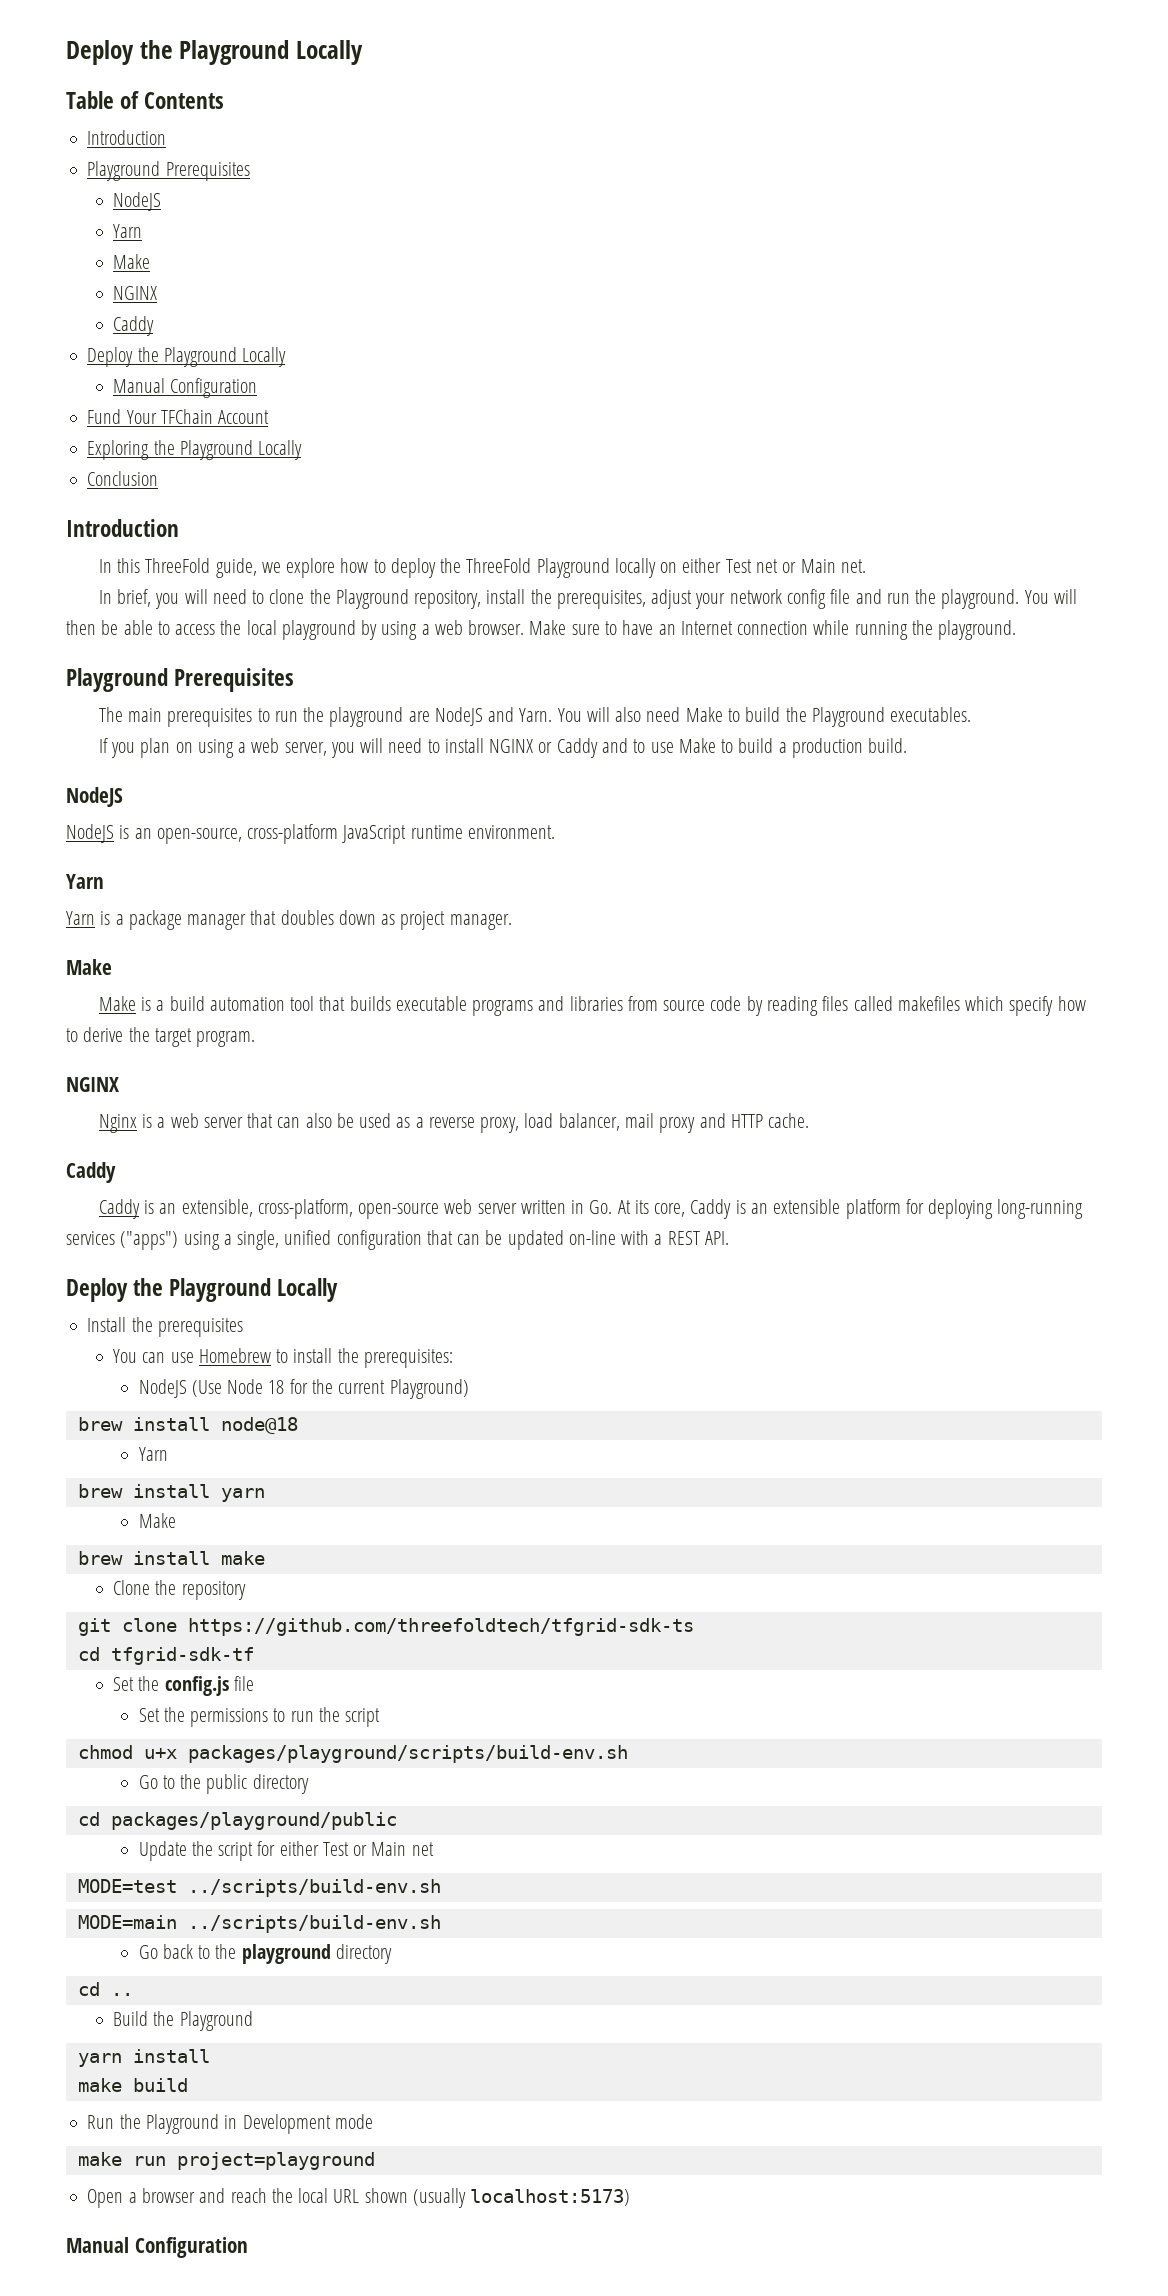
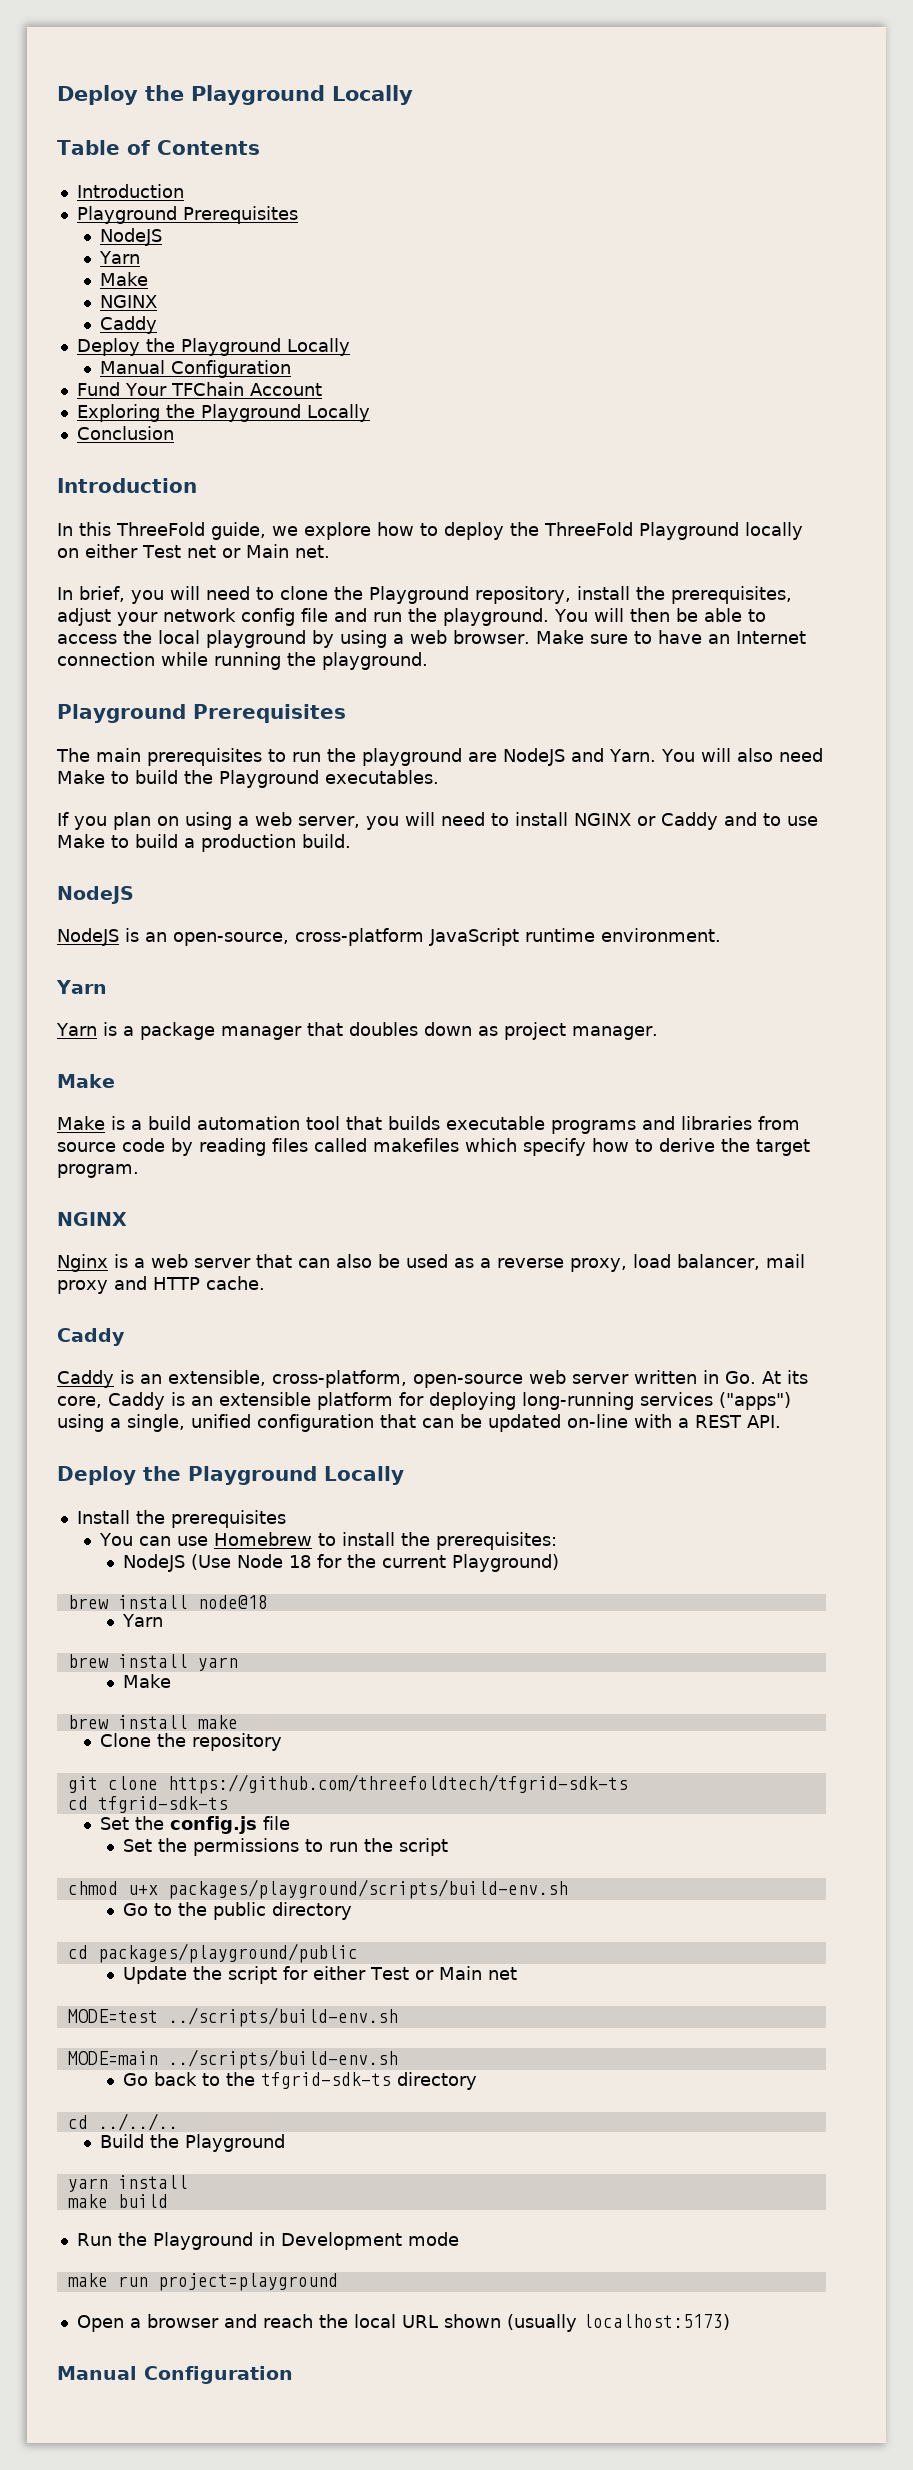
[110,1647,254,1665] tfgrid-sdk-tf -> [97,1796,228,1813] tfgrid-sdk-ts
[241,1944,392,1964] [77,1982,133,1996] playground directory // cd .. -> [261,2072,478,2090] [67,2113,178,2131] tfgrid-sdk-ts directory // cd ../../..

